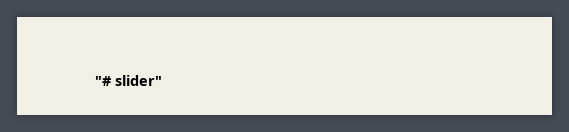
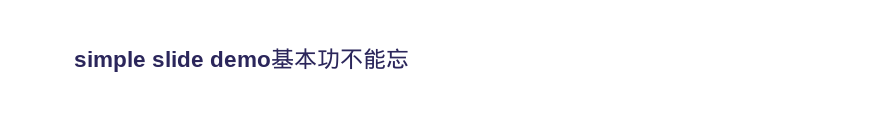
[95,75,162,86] "# slider" -> [74,48,410,72] simple slide demo基本功不能忘

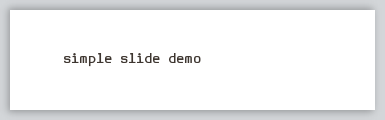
[271,48,410,70] 基本功不能忘 -> (201, 58) none

